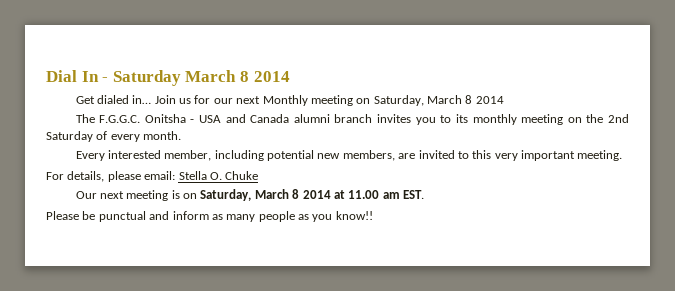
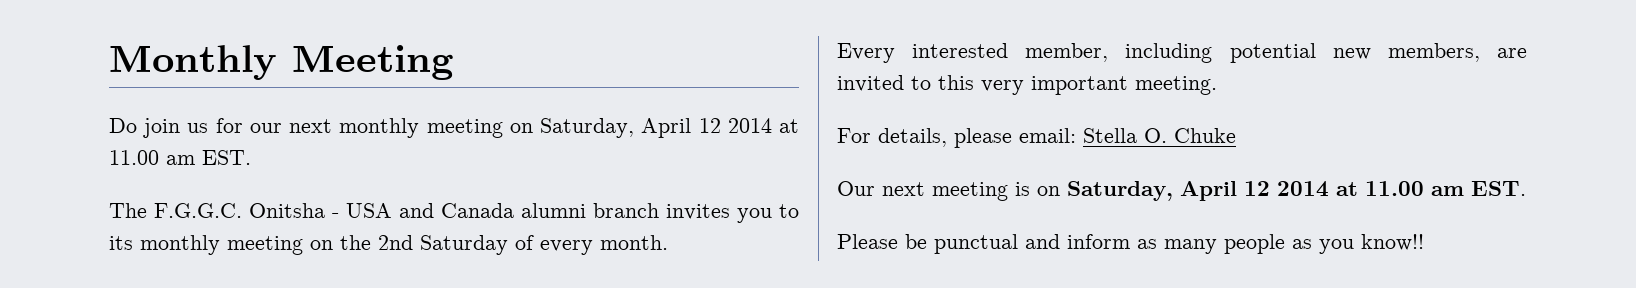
[46,70,290,86] [75,95,176,104] Dial In - Saturday March 8 2014 // Get dialed in… Join -> [109,45,453,80] [109,118,181,138] Monthly Meeting // Do join
[262,95,308,106] Monthly -> [339,118,420,138] monthly
[427,95,504,104] March 8 2014 -> [641,118,800,138] [109,150,251,165] April 12 2014 at 11.00 am EST.
[254,189,300,199] March 8 -> [1180,181,1270,201] April 12

